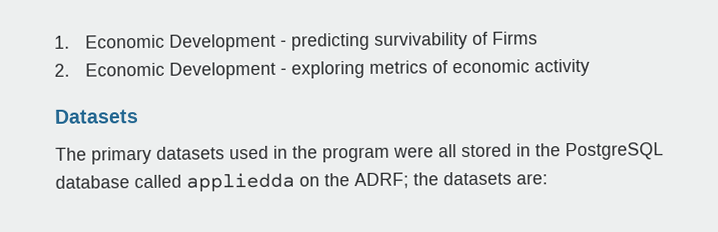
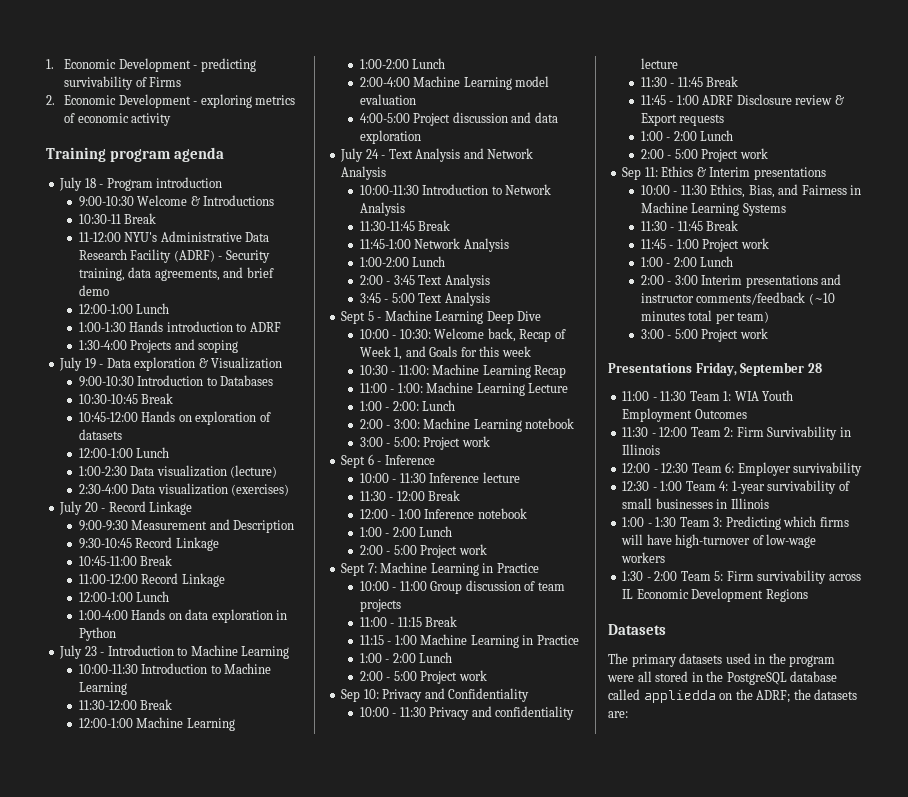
(590, 67) none -> [46,147,225,162] [59,177,223,191] [78,195,275,207] [78,213,157,224] [78,231,270,242] [78,249,270,263] [78,267,274,281] [78,285,109,296] [78,303,170,314] [78,321,281,332] [78,339,239,353] [59,357,283,371] [78,375,274,387] [78,393,174,404] [78,411,271,425] [78,429,122,440] [78,447,170,458] [78,465,278,478] [78,483,290,496] [59,501,193,515] [78,519,295,533] [78,537,219,551] [78,555,173,566] [78,573,225,587] [78,591,170,602] [78,609,288,623] [78,627,116,641] [59,645,290,659] [78,663,272,674] [78,682,127,695] [78,699,173,710] [78,717,235,731] [359,58,446,69] [359,76,550,90] [359,94,416,105] [359,112,558,126] [359,130,421,144] [340,148,534,162] [341,166,387,180] [359,184,552,195] [359,202,405,216] [359,220,451,231] [359,238,509,252] [359,256,446,267] [359,274,490,288] [359,292,490,306] [341,310,542,324] [359,328,566,342] [359,346,531,360] [359,364,567,378] [359,382,569,396] [359,400,456,411] [359,418,575,432] [359,436,490,450] [341,454,435,468] [359,472,520,483] [359,490,461,501] [359,508,527,519] [359,526,453,537] [359,544,487,558] [341,562,539,576] [359,580,565,594] [359,599,401,612] [359,616,458,627] [359,634,579,648] [359,652,453,663] [359,670,487,684] [341,688,530,702] [359,706,575,720] [640,58,678,69] [640,76,739,87] [640,94,844,105] [640,113,725,126] [640,130,734,141] [640,148,768,162] [622,166,826,180] [640,184,862,198] [640,202,786,216] [640,220,739,231] [640,238,769,252] [640,256,734,267] [640,274,842,288] [640,292,835,305] [640,310,770,324] [640,328,768,342] [608,362,822,376] [622,390,794,401] [622,408,747,422] [622,426,851,440] [622,444,661,455] [622,462,863,476] [622,480,850,494] [622,498,769,509] [622,516,849,530] [621,534,817,548] [621,552,666,563] [622,570,861,584] [622,588,808,602] // Training program agenda // July 18 - Program introduction // 9:00-10:30 Welcome & Introductions // 10:30-11 Break // 11-12:00 NYU's Administrative Data Research Facility (ADRF) - Security training, data agreements, and brief demo // 12:00-1:00 Lunch // 1:00-1:30 Hands introduction to ADRF // 1:30-4:00 Projects and scoping // July 19 - Data exploration & Visualization // 9:00-10:30 Introduction to Databases // 10:30-10:45 Break // 10:45-12:00 Hands on exploration of datasets // 12:00-1:00 Lunch // 1:00-2:30 Data visualization (lecture) // 2:30-4:00 Data visualization (exercises) // July 20 - Record Linkage // 9:00-9:30 Measurement and Description // 9:30-10:45 Record Linkage // 10:45-11:00 Break // 11:00-12:00 Record Linkage // 12:00-1:00 Lunch // 1:00-4:00 Hands on data exploration in Python // July 23 - Introduction to Machine Learning // 10:00-11:30 Introduction to Machine Learning // 11:30-12:00 Break // 12:00-1:00 Machine Learning // 1:00-2:00 Lunch // 2:00-4:00 Machine Learning model evaluation // 4:00-5:00 Project discussion and data exploration // July 24 - Text Analysis and Network Analysis // 10:00-11:30 Introduction to Network Analysis // 11:30-11:45 Break // 11:45-1:00 Network Analysis // 1:00-2:00 Lunch // 2:00 - 3:45 Text Analysis // 3:45 - 5:00 Text Analysis // Sept 5 - Machine Learning Deep Dive // 10:00 - 10:30: Welcome back, Recap of Week 1, and Goals for this week // 10:30 - 11:00: Machine Learning Recap // 11:00 - 1:00: Machine Learning Lecture // 1:00 - 2:00: Lunch // 2:00 - 3:00: Machine Learning notebook // 3:00 - 5:00: Project work // Sept 6 - Inference // 10:00 - 11:30 Inference lecture // 11:30 - 12:00 Break // 12:00 - 1:00 Inference notebook // 1:00 - 2:00 Lunch // 2:00 - 5:00 Project work // Sept 7: Machine Learning in Practice // 10:00 - 11:00 Group discussion of team projects // 11:00 - 11:15 Break // 11:15 - 1:00 Machine Learning in Practice // 1:00 - 2:00 Lunch // 2:00 - 5:00 Project work // Sep 10: Privacy and Confidentiality // 10:00 - 11:30 Privacy and confidentiality lecture // 11:30 - 11:45 Break // 11:45 - 1:00 ADRF Disclosure review & Export requests // 1:00 - 2:00 Lunch // 2:00 - 5:00 Project work // Sep 11: Ethics & Interim presentations // 10:00 - 11:30 Ethics, Bias, and Fairness in Machine Learning Systems // 11:30 - 11:45 Break // 11:45 - 1:00 Project work // 1:00 - 2:00 Lunch // 2:00 - 3:00 Interim presentations and instructor comments/feedback (~10 minutes total per team) // 3:00 - 5:00 Project work // Presentations Friday, September 28 // 11:00 - 11:30 Team 1: WIA Youth Employment Outcomes // 11:30 - 12:00 Team 2: Firm Survivability in Illinois // 12:00 - 12:30 Team 6: Employer survivability // 12:30 - 1:00 Team 4: 1-year survivability of small businesses in Illinois // 1:00 - 1:30 Team 3: Predicting which firms will have high-turnover of low-wage workers // 1:30 - 2:00 Team 5: Firm survivability across IL Economic Development Regions

